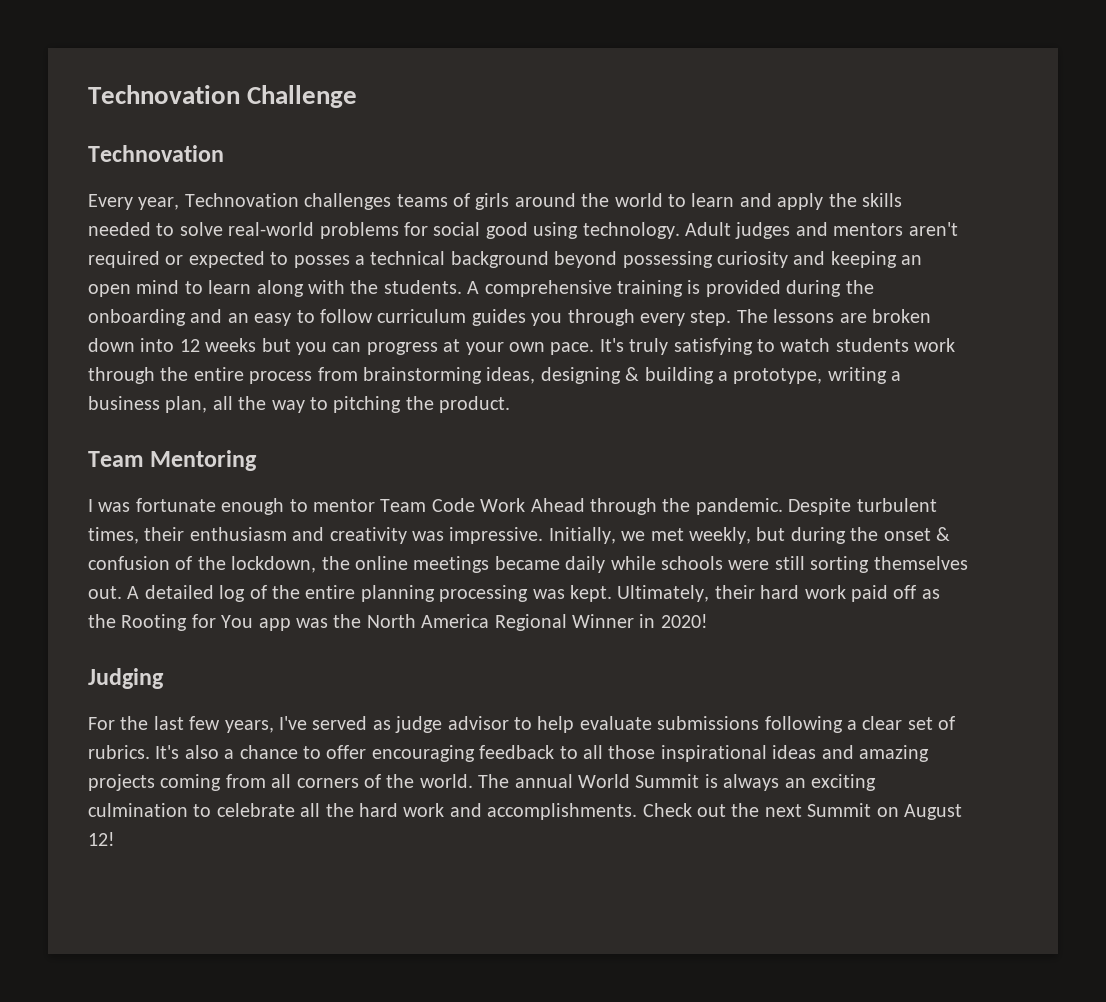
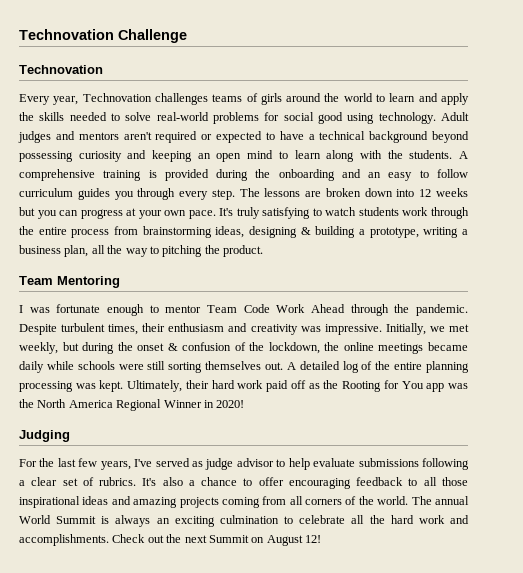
[293,255,350,268] posses -> [279,131,304,140] have

